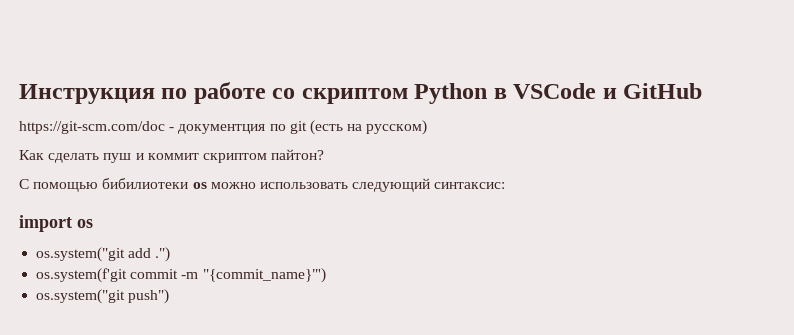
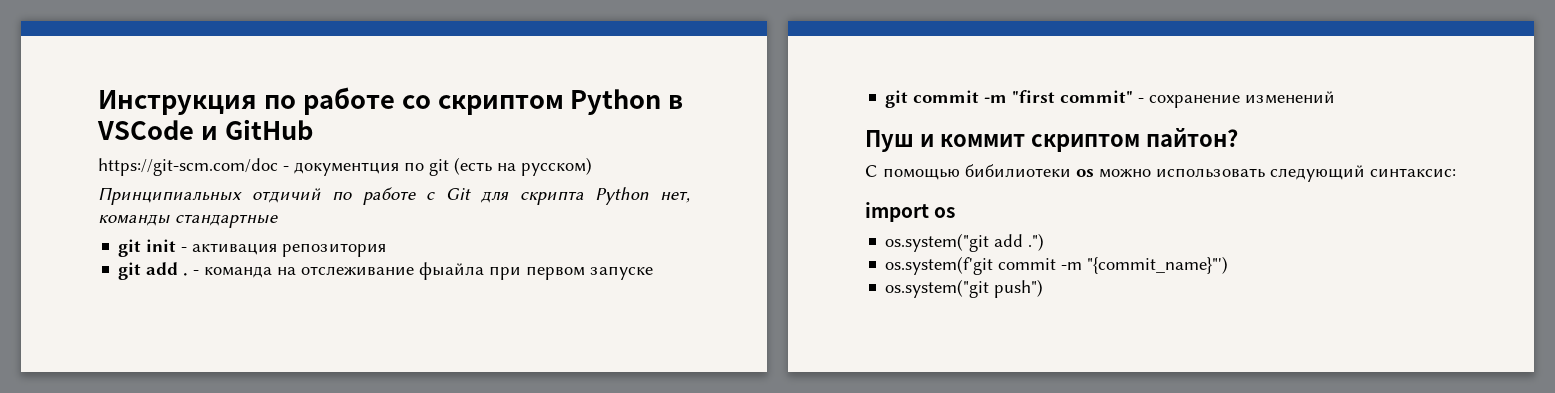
[19,150,132,163] Как сделать пуш -> [98,187,690,205] [98,214,278,228] [118,239,387,257] [118,262,654,280] [885,90,1336,108] [865,130,914,152] Принципиальных отдичий по работе с Git для скрипта Python нет, команды стандартные // git init - активация репозитория // git add . - команда на отслеживание фыайла при первом запуске // git commit -m "first commit" - сохранение изменений // Пуш

